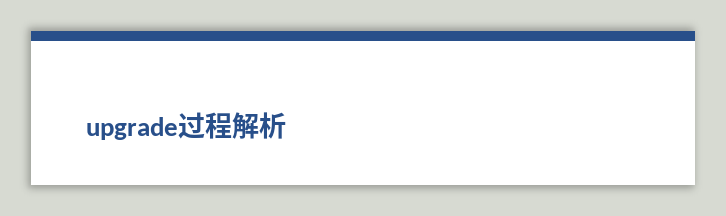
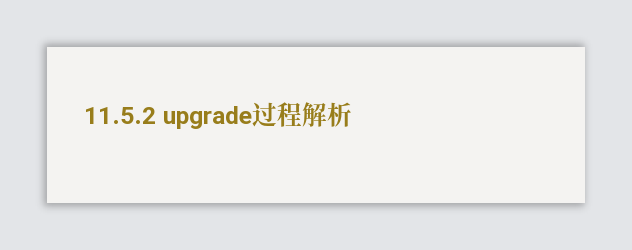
(86, 128) none -> [84,107,156,124] 11.5.2

